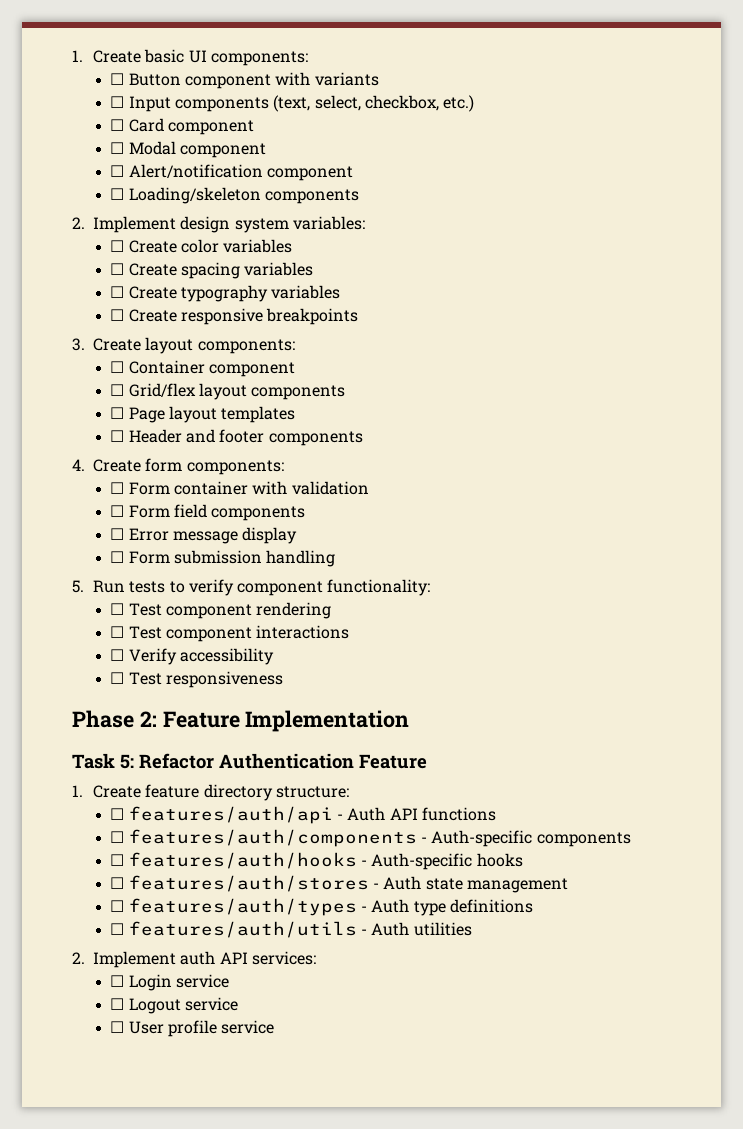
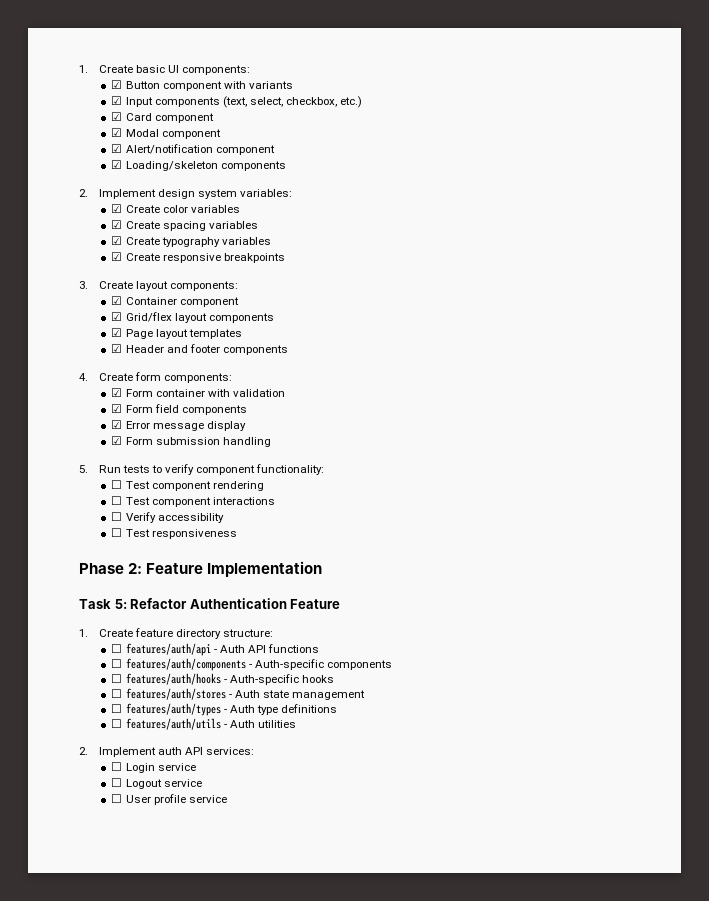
[110,73,125,85] ☐ -> [111,80,123,89] ☑
[110,96,125,108] ☐ -> [111,96,123,105] ☑
[110,119,125,131] ☐ -> [111,112,123,121] ☑
[110,142,125,154] ☐ -> [111,128,123,137] ☑
[110,165,125,177] ☐ -> [111,144,123,153] ☑
[110,188,125,200] ☐ -> [111,160,123,169] ☑
[110,240,125,252] ☐ -> [111,204,123,213] ☑
[110,263,125,275] ☐ -> [111,220,123,229] ☑
[110,286,125,298] ☐ -> [111,236,123,245] ☑
[110,309,125,321] ☐ -> [111,252,123,261] ☑
[110,361,125,373] ☐ -> [111,296,123,305] ☑
[110,384,125,396] ☐ -> [111,312,123,321] ☑
[110,407,125,419] ☐ -> [111,328,123,337] ☑
[110,430,125,442] ☐ -> [111,344,123,353] ☑
[110,482,125,494] ☐ -> [111,388,123,397] ☑
[110,505,125,517] ☐ -> [111,404,123,413] ☑
[110,528,125,540] ☐ -> [111,420,123,429] ☑
[110,551,125,563] ☐ -> [111,436,123,445] ☑

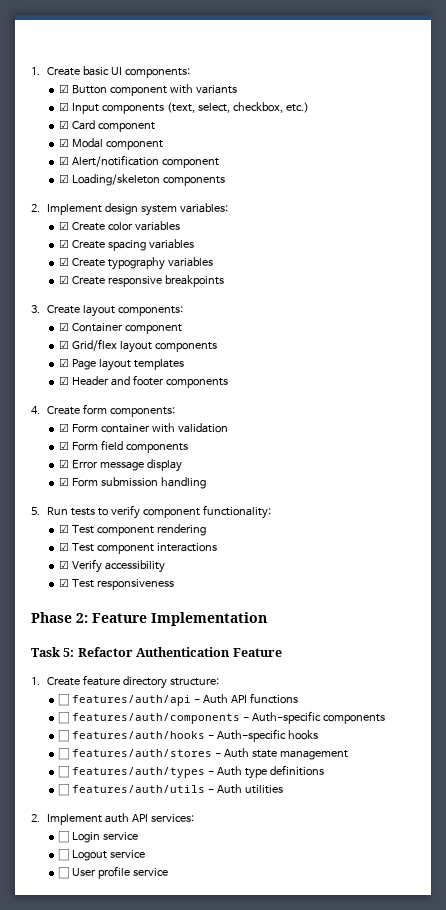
[111,480,123,489] ☐ -> [59,524,70,533] ☑
[111,496,123,505] ☐ -> [59,542,70,551] ☑
[111,512,123,521] ☐ -> [59,560,70,569] ☑
[111,528,123,537] ☐ -> [59,578,70,587] ☑

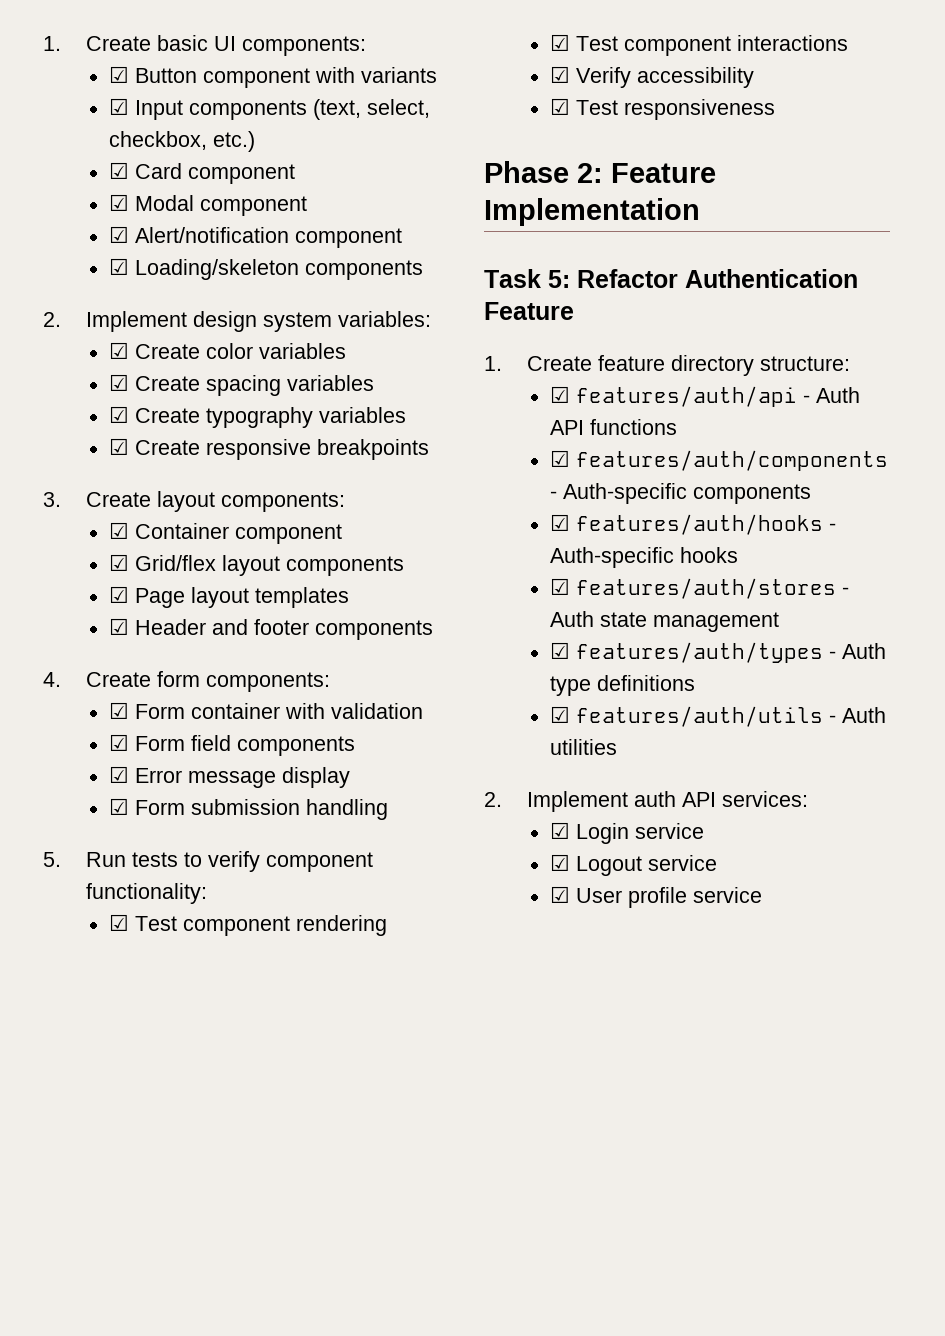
[58,694,70,706] ☐ -> [550,386,571,403] ☑
[58,712,70,724] ☐ -> [550,450,571,467] ☑
[58,730,70,742] ☐ -> [550,514,571,531] ☑
[58,748,70,760] ☐ -> [550,578,571,595] ☑
[58,766,70,778] ☐ -> [550,642,571,659] ☑
[58,784,70,796] ☐ -> [550,706,571,723] ☑
[58,831,70,843] ☐ -> [550,822,571,839] ☑
[58,849,70,861] ☐ -> [550,854,571,871] ☑
[58,867,70,879] ☐ -> [550,886,571,903] ☑

